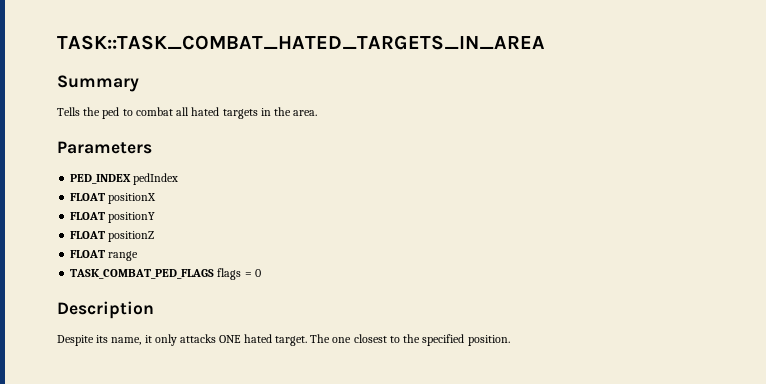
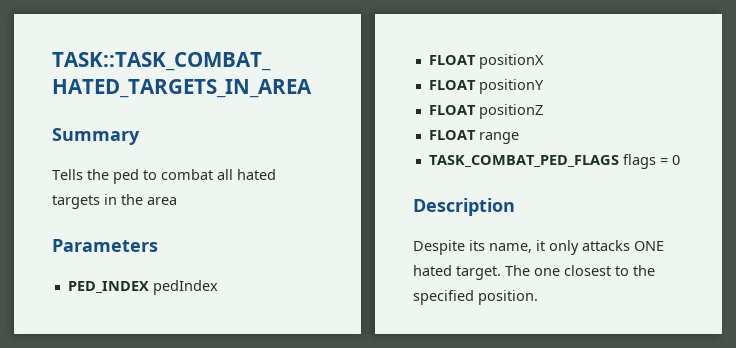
[293,110,318,116] area. -> [147,197,177,205] area

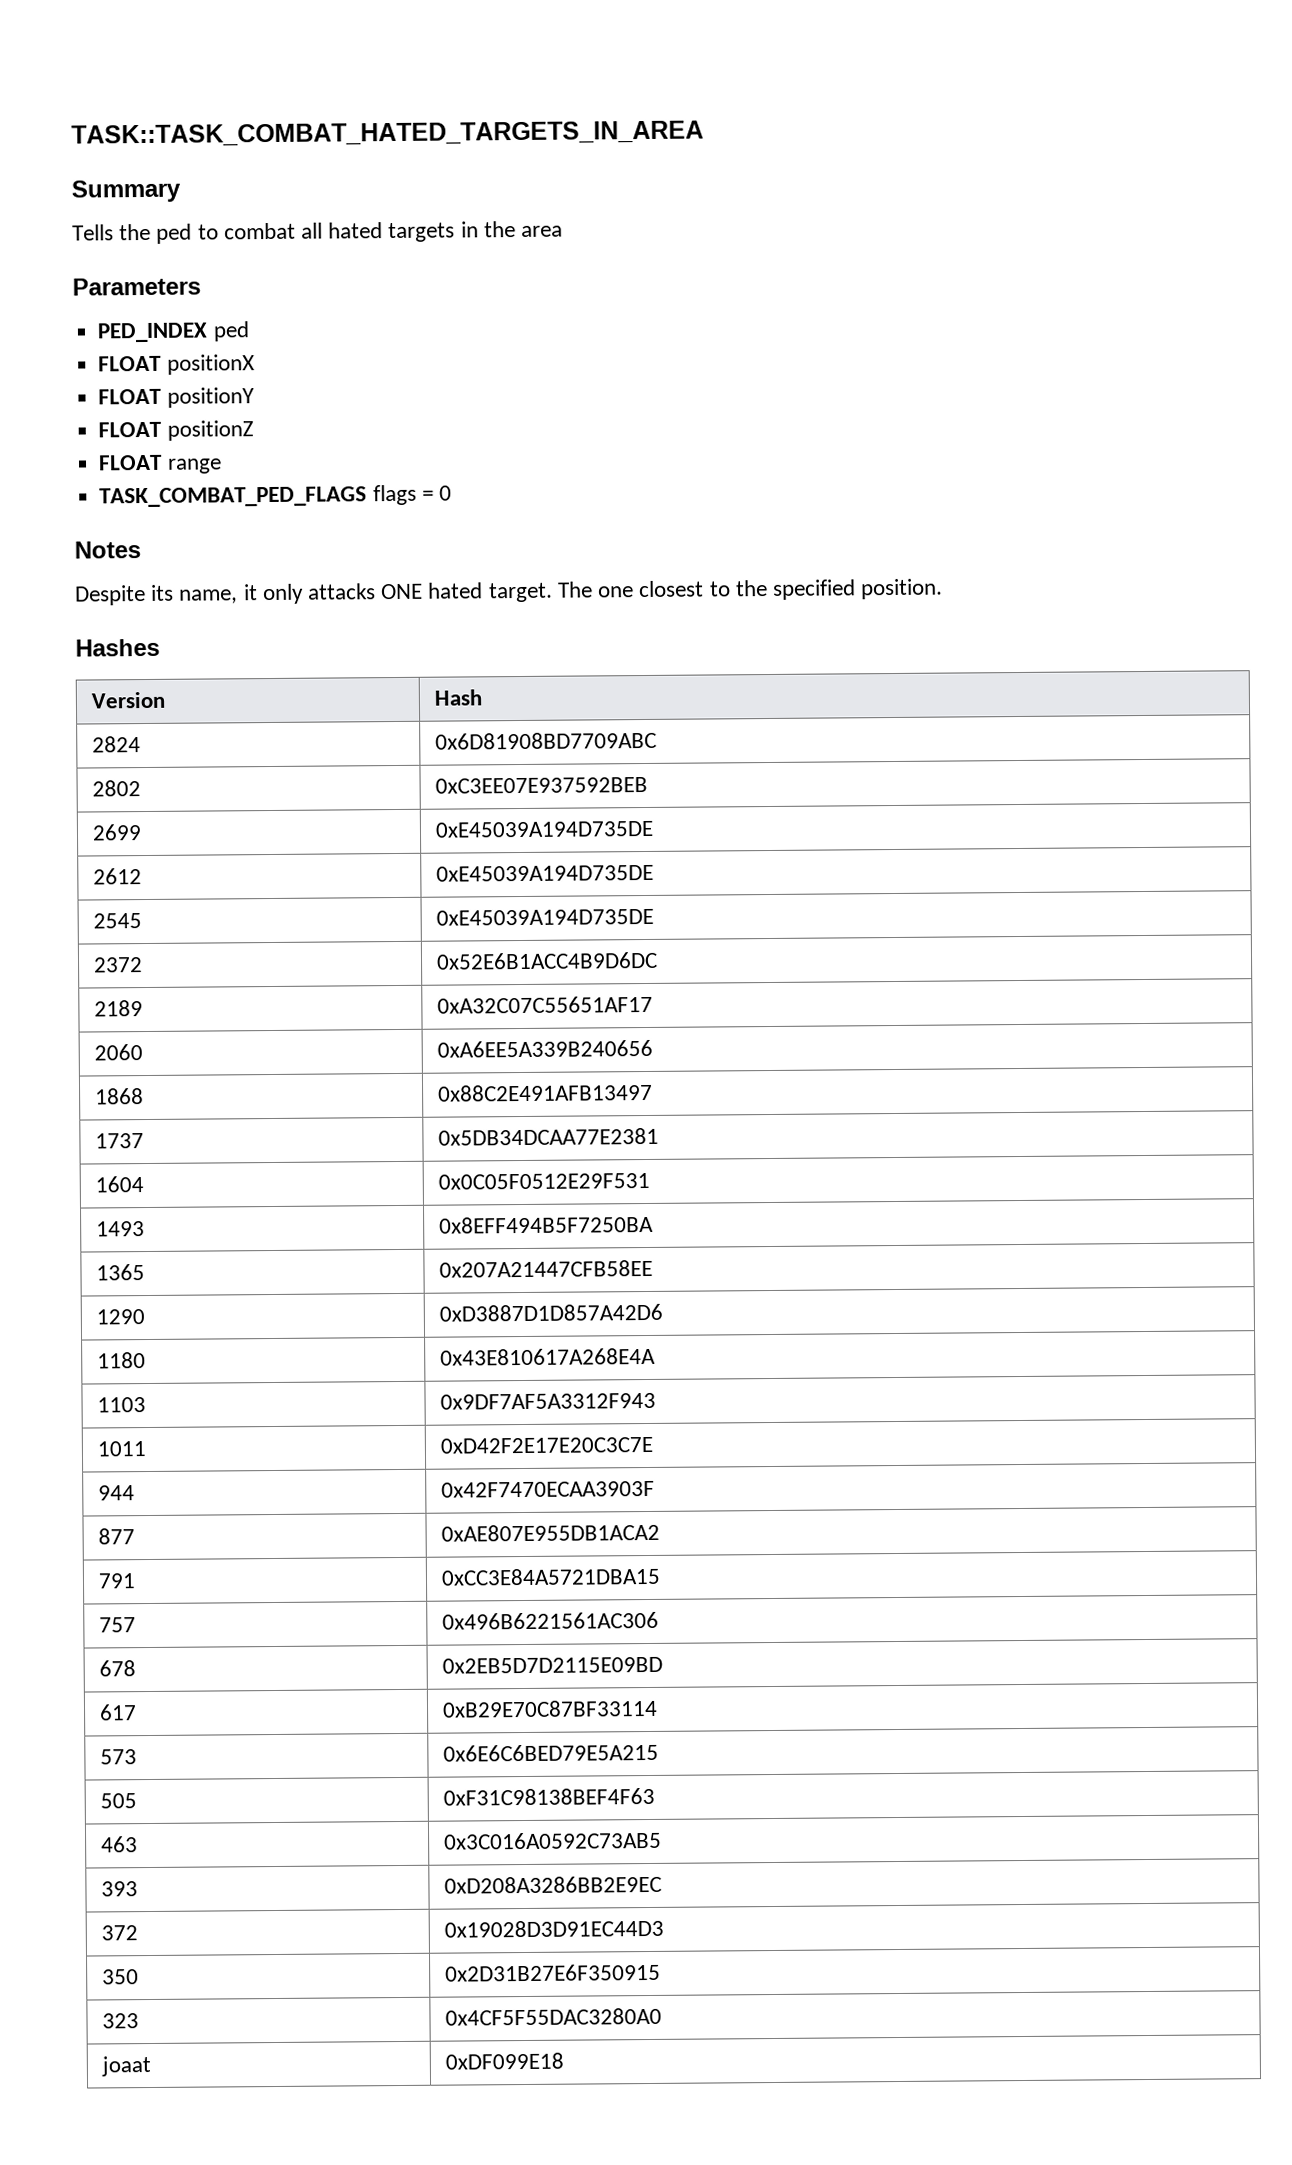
[152,280,218,295] pedIndex -> [212,321,250,342] ped
[413,198,515,216] Description -> [74,541,141,559] Notes
(538, 297) none -> [75,638,160,657] [91,691,166,709] [434,689,483,706] [92,736,142,753] [435,731,658,750] [92,780,142,797] [435,776,649,794] [92,824,143,841] [435,820,655,838] [93,868,143,885] [436,864,655,882] [93,913,143,929] [436,908,655,926] [93,957,144,973] [436,951,659,970] [94,1000,144,1017] [437,995,654,1014] [94,1044,144,1061] [437,1039,654,1058] [95,1088,145,1105] [438,1083,654,1102] [95,1133,145,1149] [438,1127,660,1146] [95,1176,145,1193] [438,1172,651,1190] [96,1221,146,1237] [439,1215,655,1234] [96,1264,146,1281] [439,1259,654,1278] [96,1309,146,1325] [439,1303,664,1322] [97,1352,147,1369] [440,1347,657,1366] [97,1397,147,1413] [440,1392,657,1410] [97,1441,147,1457] [440,1436,654,1454] [98,1485,136,1501] [441,1480,656,1498] [98,1528,136,1545] [441,1523,661,1542] [98,1573,137,1589] [441,1567,662,1586] [99,1617,137,1633] [442,1611,660,1630] [99,1660,137,1677] [442,1656,664,1674] [99,1704,138,1721] [442,1699,659,1718] [100,1749,138,1765] [443,1743,660,1762] [100,1793,138,1809] [443,1787,656,1806] [101,1836,139,1853] [444,1831,663,1850] [101,1881,139,1897] [444,1875,663,1894] [101,1925,139,1941] [444,1919,665,1938] [102,1969,140,1985] [445,1963,662,1982] [102,2013,140,2029] [445,2007,663,2026] [101,2055,152,2077] [445,2052,565,2070] // Hashes // Version | Hash // 2824 | 0x6D81908BD7709ABC // 2802 | 0xC3EE07E937592BEB // 2699 | 0xE45039A194D735DE // 2612 | 0xE45039A194D735DE // 2545 | 0xE45039A194D735DE // 2372 | 0x52E6B1ACC4B9D6DC // 2189 | 0xA32C07C55651AF17 // 2060 | 0xA6EE5A339B240656 // 1868 | 0x88C2E491AFB13497 // 1737 | 0x5DB34DCAA77E2381 // 1604 | 0x0C05F0512E29F531 // 1493 | 0x8EFF494B5F7250BA // 1365 | 0x207A21447CFB58EE // 1290 | 0xD3887D1D857A42D6 // 1180 | 0x43E810617A268E4A // 1103 | 0x9DF7AF5A3312F943 // 1011 | 0xD42F2E17E20C3C7E // 944 | 0x42F7470ECAA3903F // 877 | 0xAE807E955DB1ACA2 // 791 | 0xCC3E84A5721DBA15 // 757 | 0x496B6221561AC306 // 678 | 0x2EB5D7D2115E09BD // 617 | 0xB29E70C87BF33114 // 573 | 0x6E6C6BED79E5A215 // 505 | 0xF31C98138BEF4F63 // 463 | 0x3C016A0592C73AB5 // 393 | 0xD208A3286BB2E9EC // 372 | 0x19028D3D91EC44D3 // 350 | 0x2D31B27E6F350915 // 323 | 0x4CF5F55DAC3280A0 // joaat | 0xDF099E18

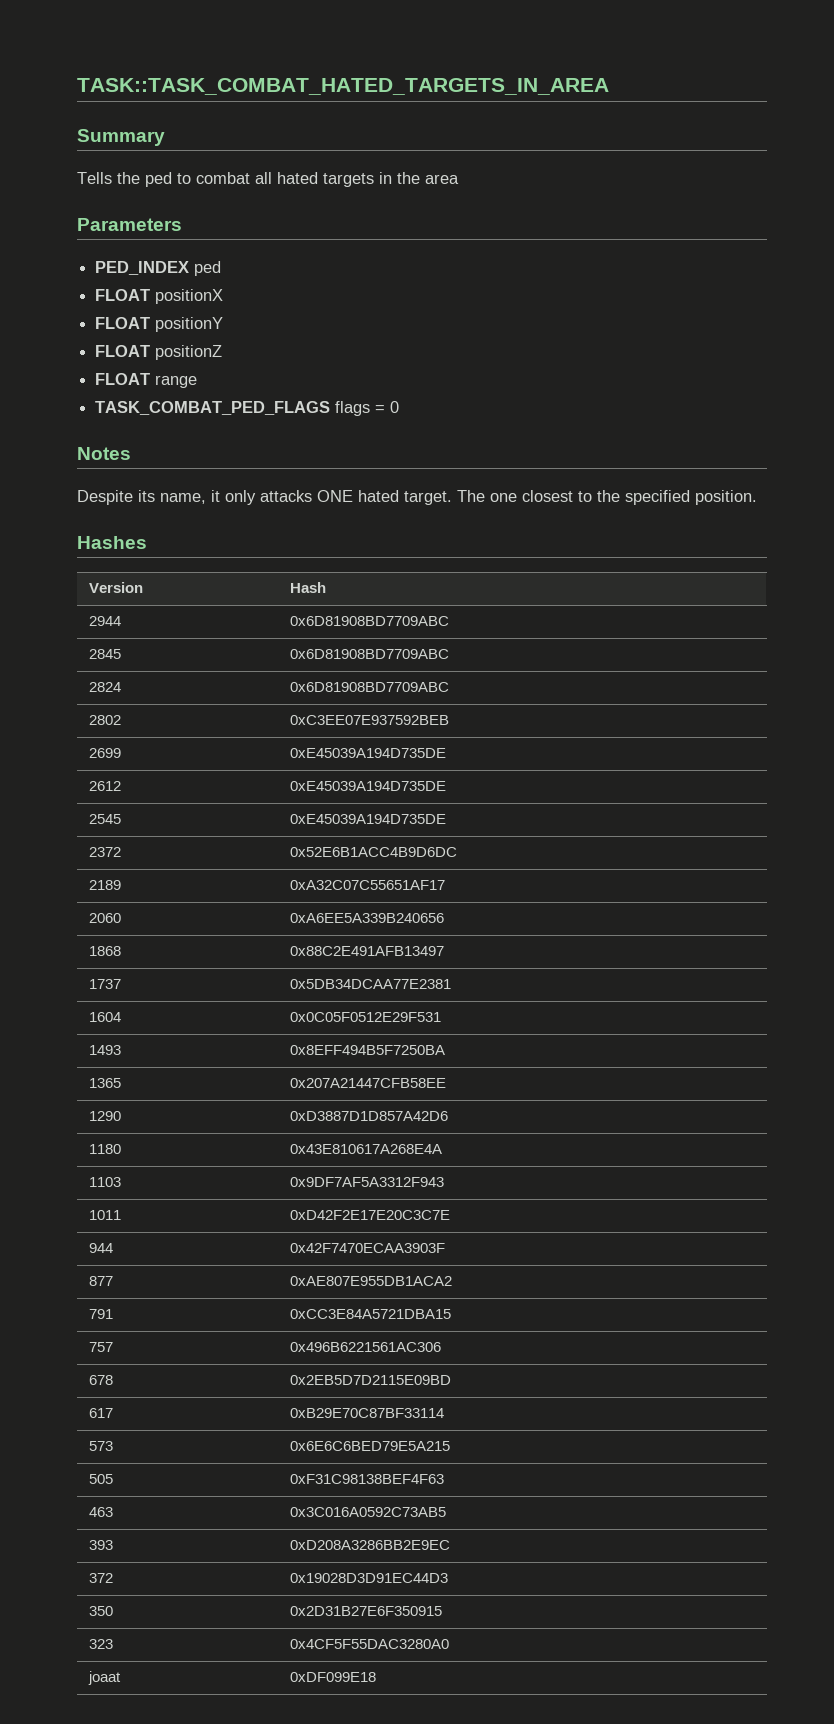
(483, 697) none -> [89,616,122,626] [290,616,450,626] [89,649,122,659] [290,649,450,659] // 2944 | 0x6D81908BD7709ABC // 2845 | 0x6D81908BD7709ABC

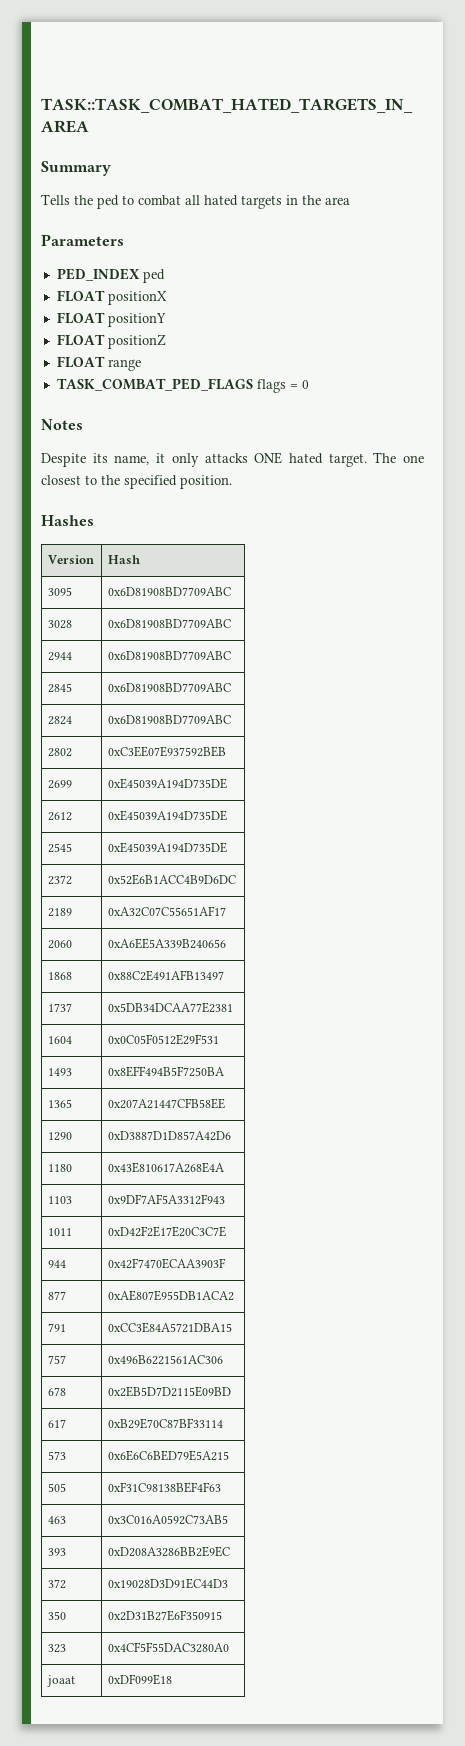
(327, 587) none -> [47,587,72,596] [107,587,231,596] [47,620,72,629] [107,619,231,628] // 3095 | 0x6D81908BD7709ABC // 3028 | 0x6D81908BD7709ABC

